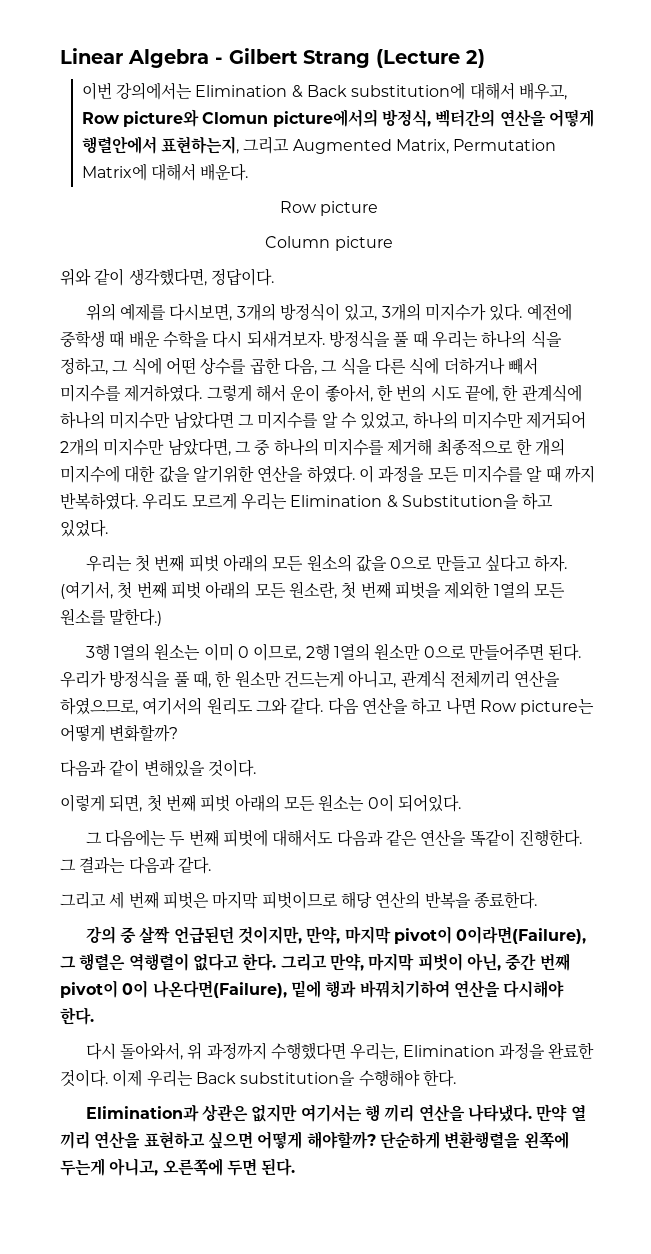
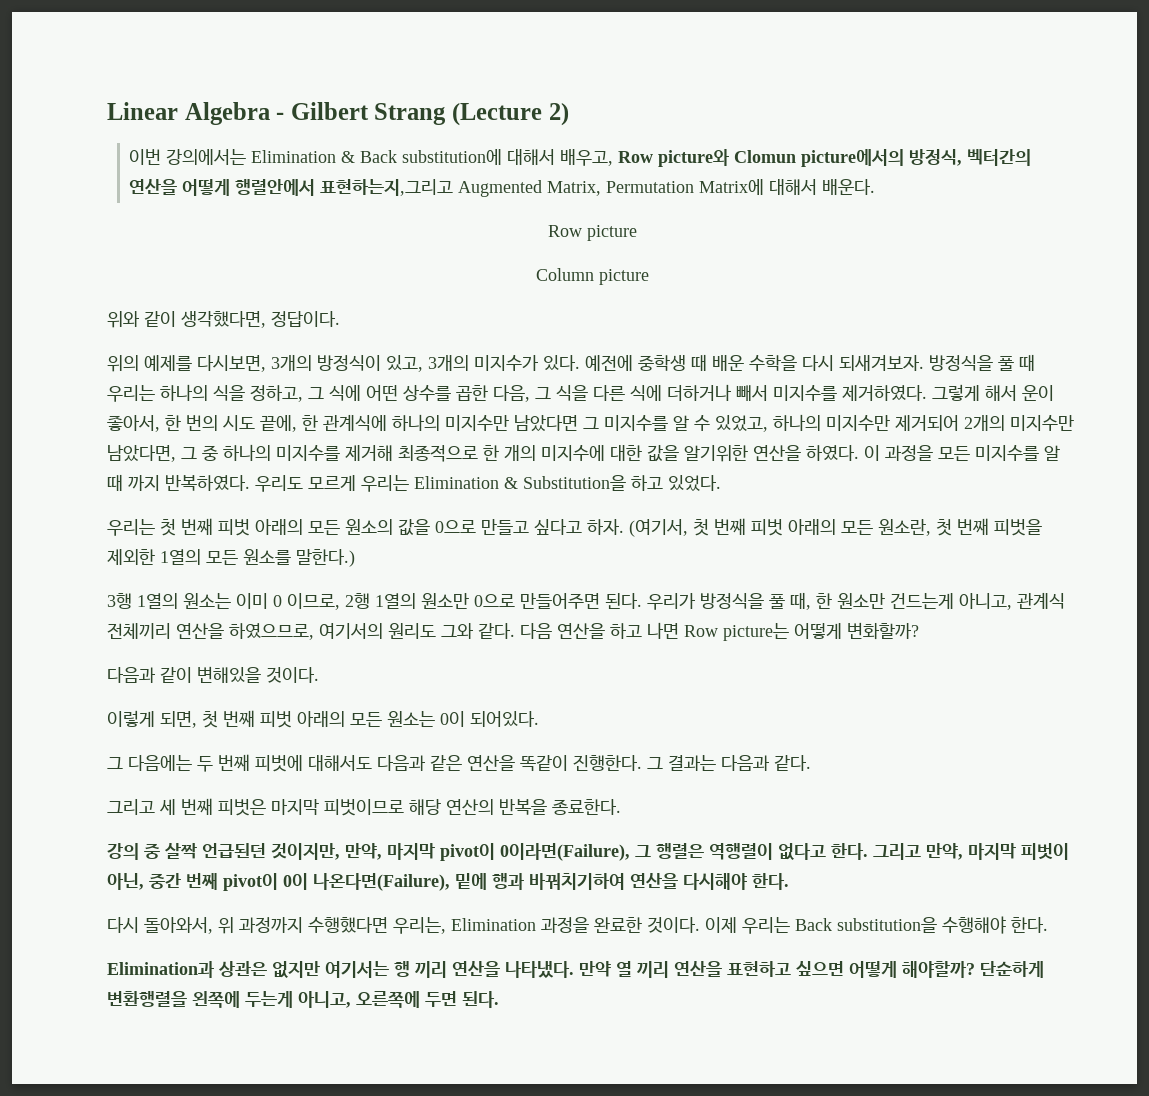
[161,136,290,154] 표현하는지, 그리고 -> [320,179,454,196] 표현하는지,그리고

